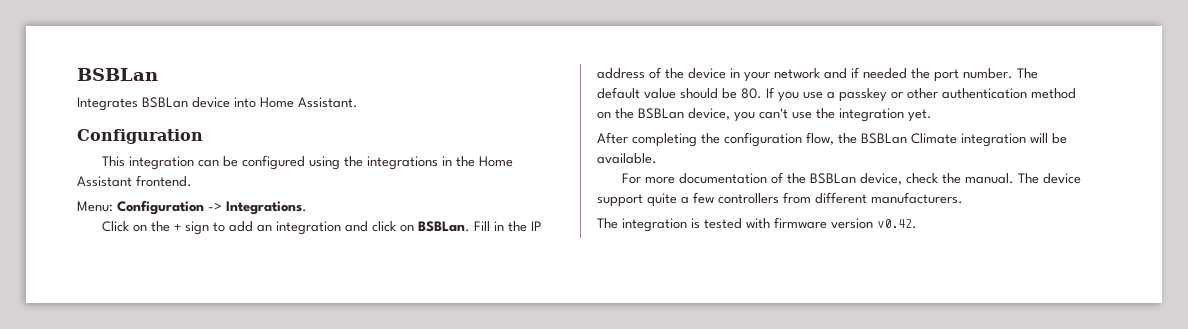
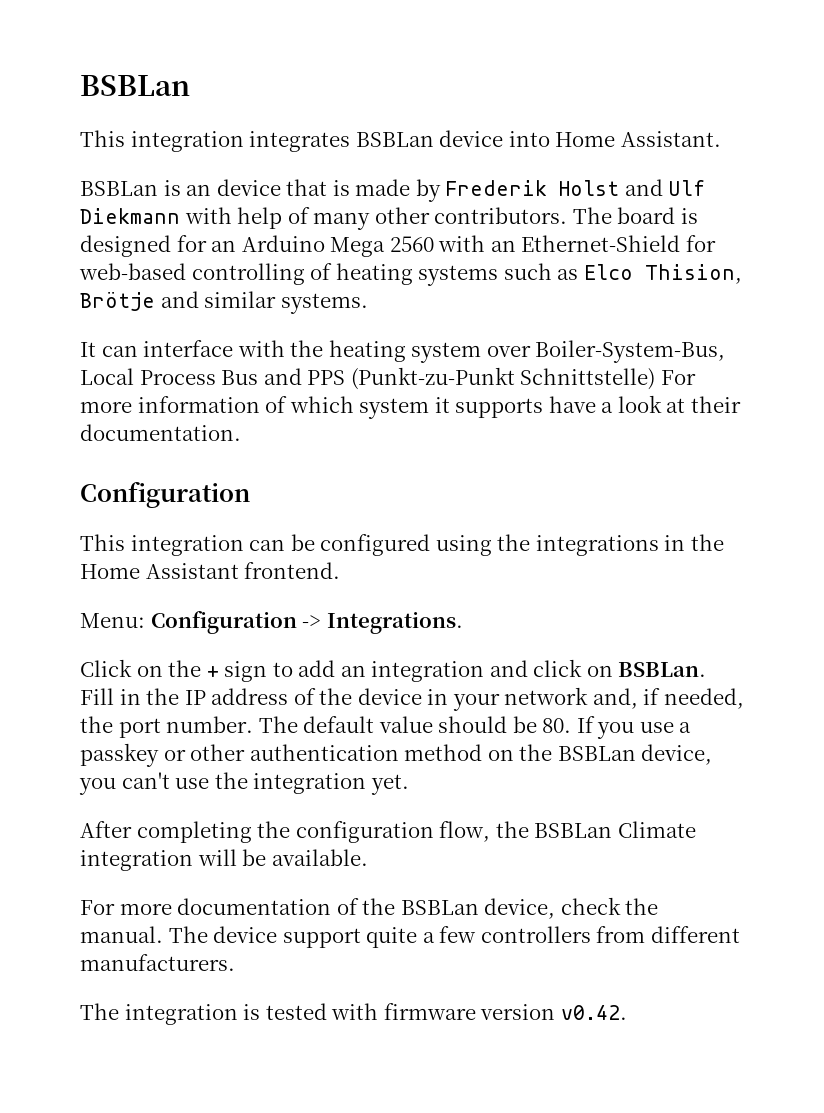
[77,97,138,111] Integrates -> [80,130,351,152] This integration integrates
(358, 102) none -> [80,179,706,202] [80,207,698,230] [80,235,716,257] [79,263,742,286] [80,291,368,314] [80,340,726,363] [80,367,696,390] [80,395,741,419] [80,424,241,441] // BSBLan is an device that is made by Frederik Holst and Ulf Diekmann with help of many other contributors. The board is designed for an Arduino Mega 2560 with an Ethernet-Shield for web-based controlling of heating systems such as Elco Thision, Brötje and similar systems. // It can interface with the heating system over Boiler-System-Bus, Local Process Bus and PPS (Punkt-zu-Punkt Schnittstelle) For more information of which system it supports have a look at their documentation.
[824,67,907,79] and if needed -> [592,688,744,709] and, if needed,

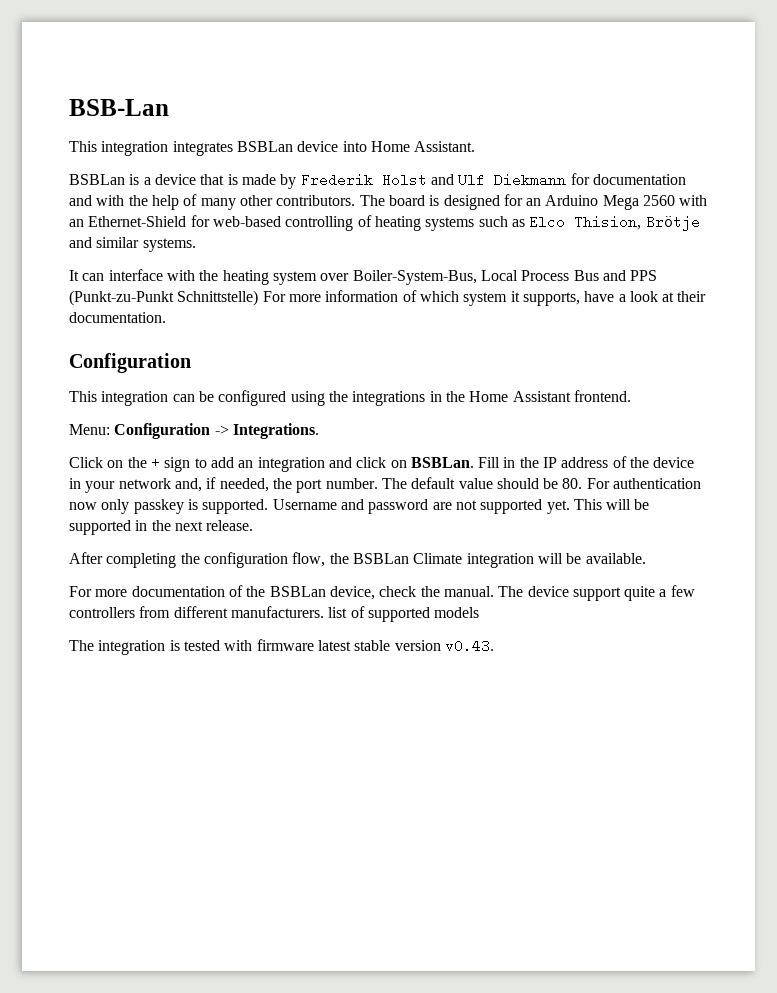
[80,75,190,96] BSBLan -> [69,99,169,116] BSB-Lan
[186,184,212,196] an -> [143,177,151,185] a
[184,207,232,224] with -> [570,173,686,185] [69,195,148,206] for documentation and with the
[455,398,544,418] supports -> [522,292,580,306] supports,
[576,716,692,739] [80,743,713,767] [79,772,409,795] If you use a passkey or other authentication method on the BSBLan device, you can't use the integration yet. -> [586,478,702,489] [69,499,650,514] [69,520,254,535] For authentication now only passkey is supported. Username and password are not supported yet. This will be supported in the next release.
(235, 962) none -> [328,606,480,622] list of supported models
[480,1004,627,1020] version v0.42. -> [317,639,494,653] latest stable version v0.43.

